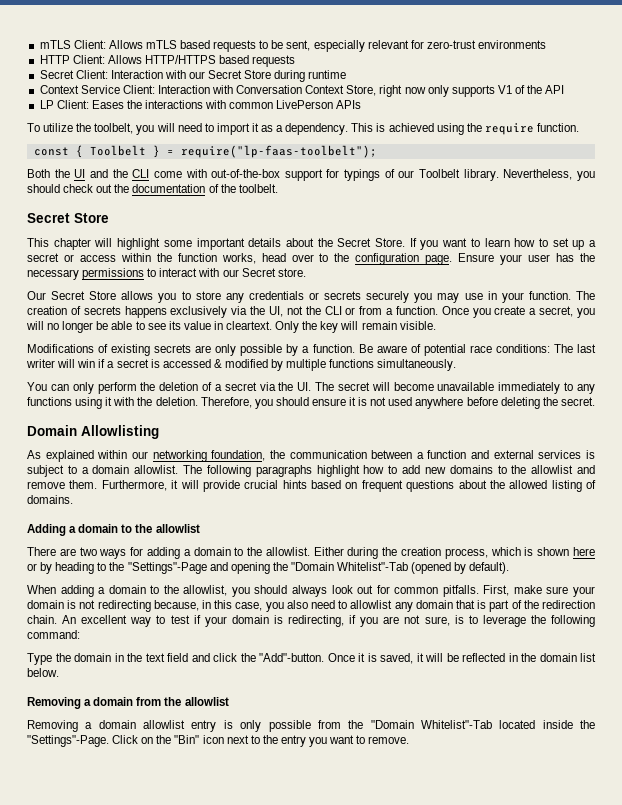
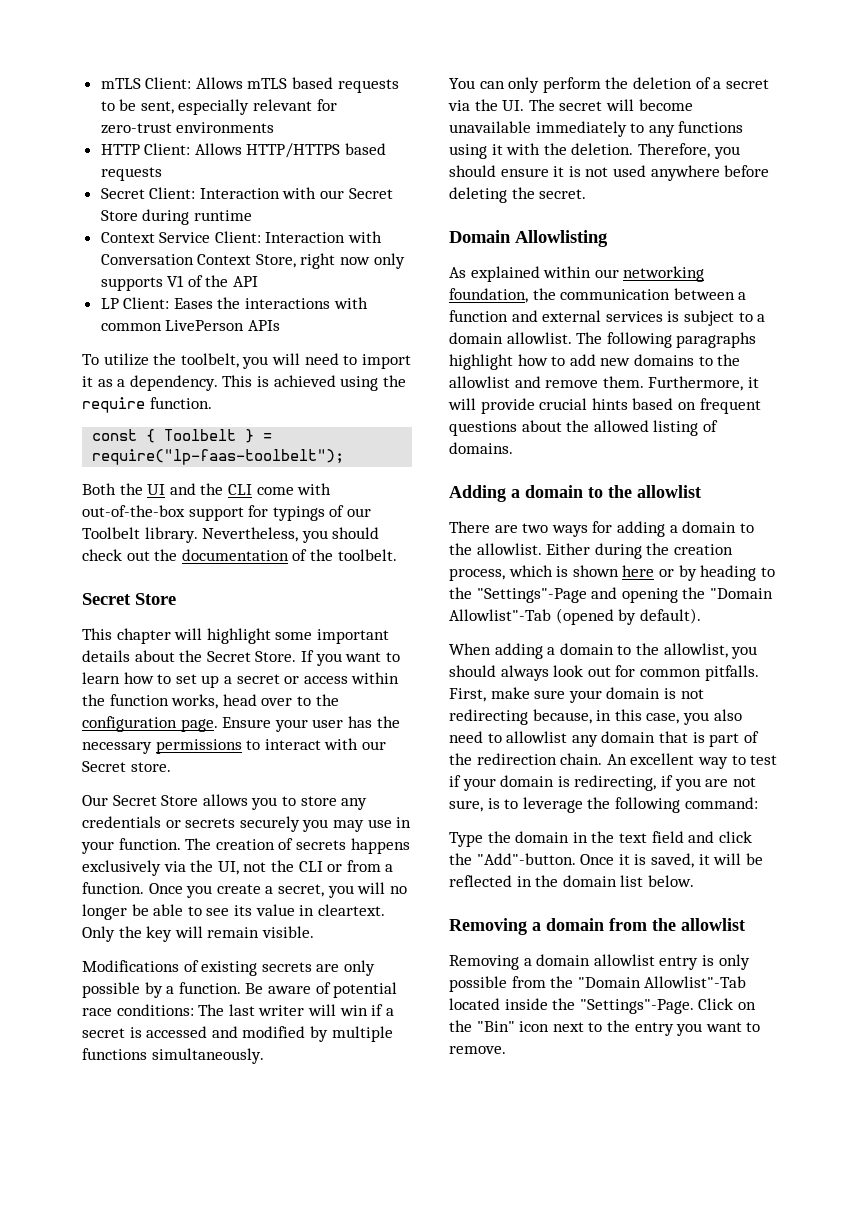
[213,359,222,368] & -> [211,1026,238,1038] and
[337,562,409,571] Whitelist"-Tab -> [449,609,551,621] Allowlist"-Tab
[420,720,492,729] Whitelist"-Tab -> [644,976,747,988] Allowlist"-Tab

